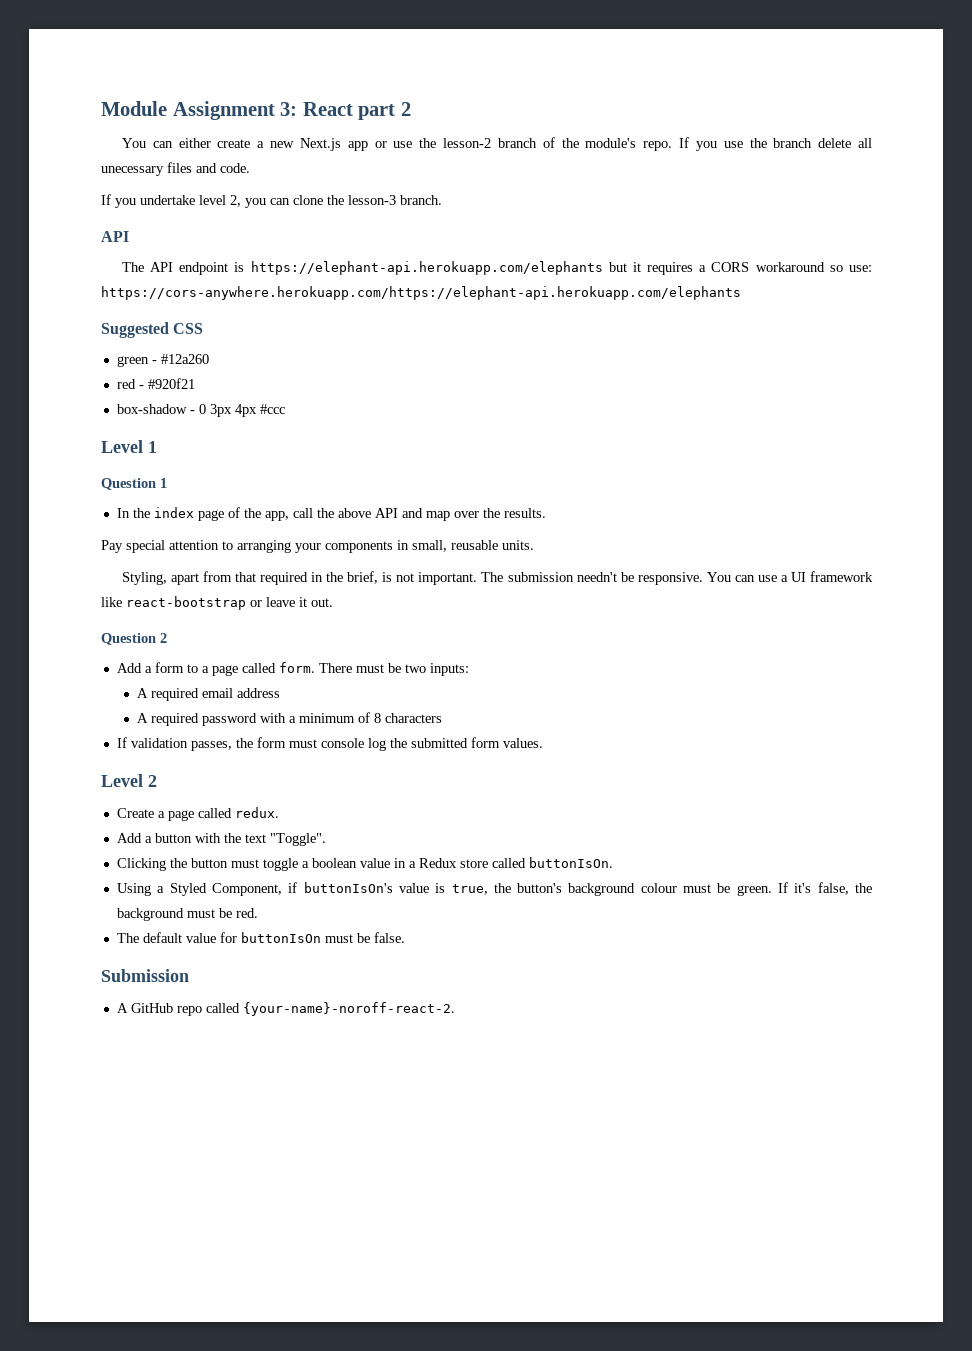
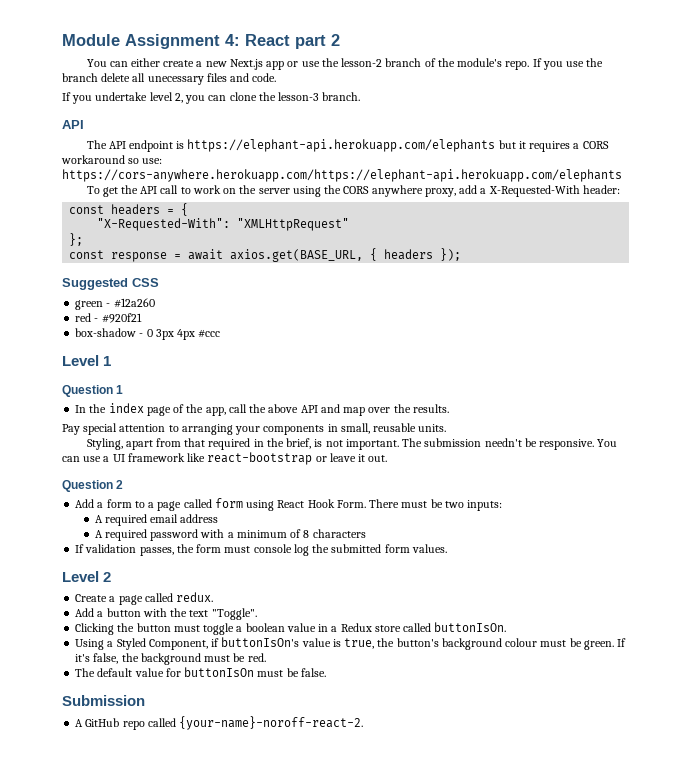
[280,102,298,116] 3: -> [225,34,240,46] 4:
(741, 293) none -> [86,185,620,197] [69,203,189,216] [97,218,350,231] [69,233,84,246] [69,248,462,262] // To get the API call to work on the server using the CORS anywhere proxy, add a X-Requested-With header: // const headers = { // "X-Requested-With": "XMLHttpRequest" // }; // const response = await axios.get(BASE_URL, { headers });
[278,662,315,673] form. -> [214,498,366,511] form using React Hook Form.

